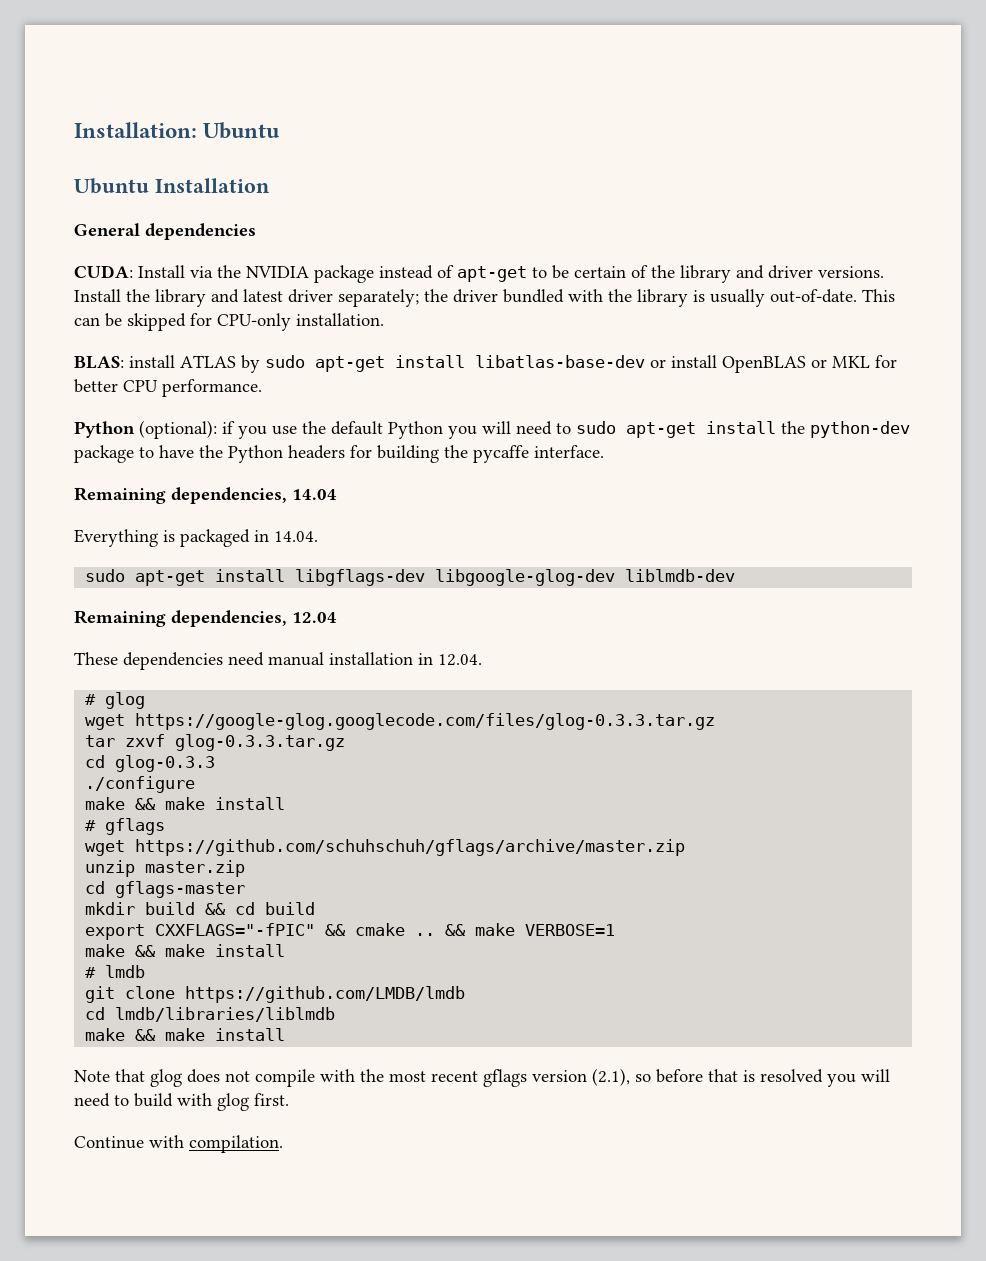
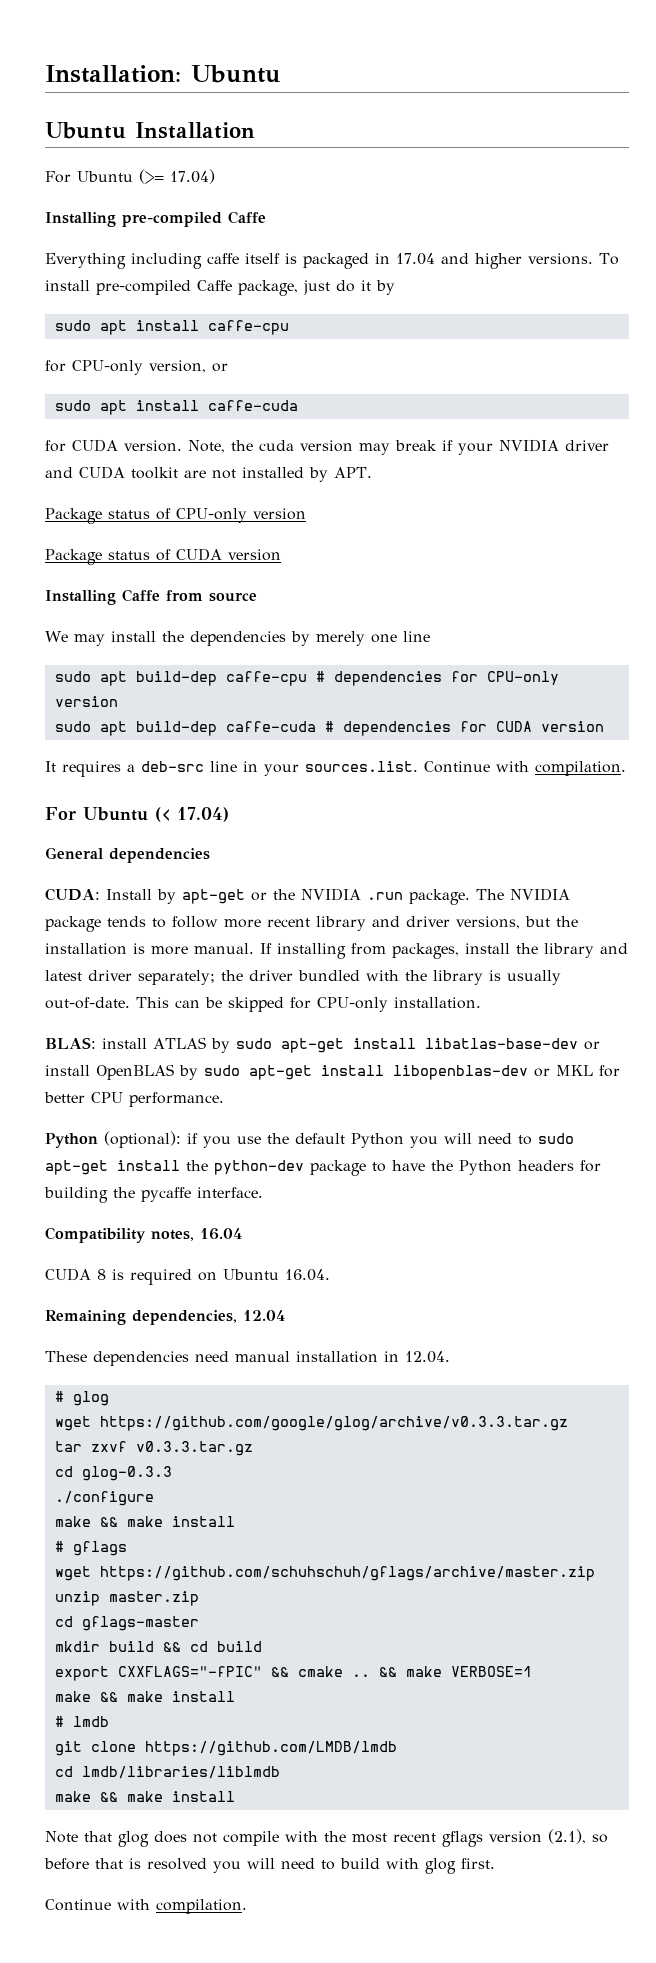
[74,223,256,240] [74,265,884,283] [74,289,121,302] General dependencies // CUDA: Install via the NVIDIA package instead of apt-get to be certain of the library and driver versions. Install -> [45,169,215,184] [45,211,266,227] [45,253,619,269] [45,280,395,296] [54,320,289,335] [45,360,228,375] [54,400,298,415] [45,439,609,455] [45,466,372,482] [45,508,306,524] [45,548,281,565] [45,589,257,605] [45,631,430,646] [54,671,559,686] [54,696,118,707] [54,721,604,736] [45,761,626,777] [45,807,229,822] [45,847,210,863] [45,888,570,905] [45,916,578,932] [45,943,510,959] For Ubuntu (>= 17.04) // Installing pre-compiled Caffe // Everything including caffe itself is packaged in 17.04 and higher versions. To install pre-compiled Caffe package, just do it by // sudo apt install caffe-cpu // for CPU-only version, or // sudo apt install caffe-cuda // for CUDA version. Note, the cuda version may break if your NVIDIA driver and CUDA toolkit are not installed by APT. // Package status of CPU-only version // Package status of CUDA version // Installing Caffe from source // We may install the dependencies by merely one line // sudo apt build-dep caffe-cpu # dependencies for CPU-only version // sudo apt build-dep caffe-cuda # dependencies for CUDA version // It requires a deb-src line in your sources.list. Continue with compilation. // For Ubuntu (< 17.04) // General dependencies // CUDA: Install by apt-get or the NVIDIA .run package. The NVIDIA package tends to follow more recent library and driver versions, but the installation is more manual. If installing from packages, install
(806, 364) none -> [179,1065,528,1080] by sudo apt-get install libopenblas-dev
[74,487,337,504] [74,529,318,547] [85,569,736,586] Remaining dependencies, 14.04 // Everything is packaged in 14.04. // sudo apt-get install libgflags-dev libgoogle-glog-dev liblmdb-dev -> [45,1227,242,1243] [45,1268,330,1285] Compatibility notes, 16.04 // CUDA 8 is required on Ubuntu 16.04.
[135,713,716,730] https://google-glog.googlecode.com/files/glog-0.3.3.tar.gz -> [99,1416,568,1431] https://github.com/google/glog/archive/v0.3.3.tar.gz
[175,734,346,751] glog-0.3.3.tar.gz -> [135,1441,253,1456] v0.3.3.tar.gz

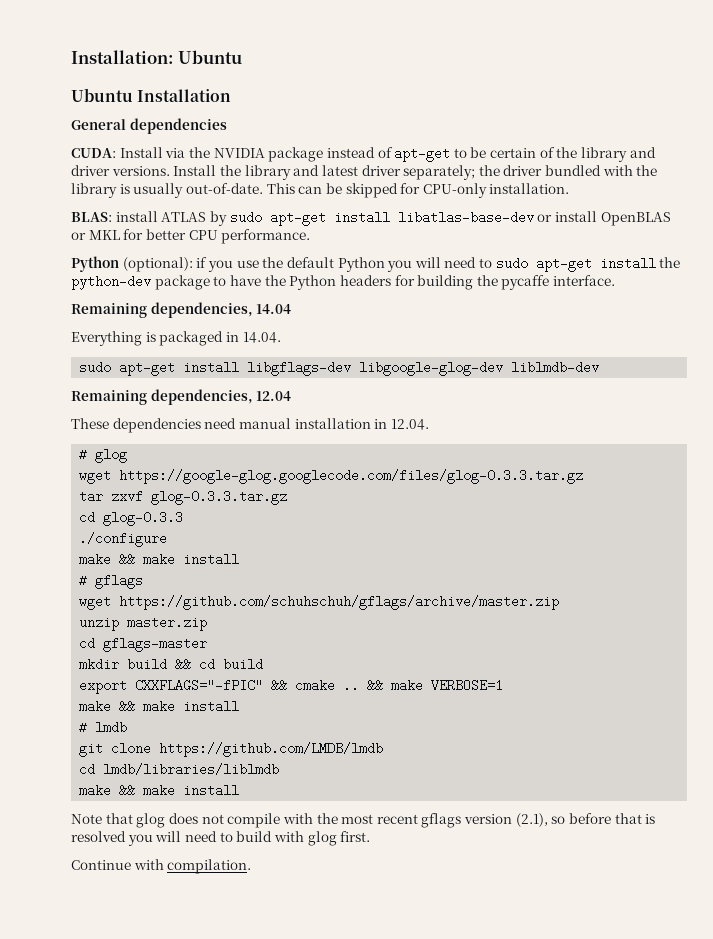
[45,169,215,184] [45,211,266,227] [45,253,619,269] [45,280,395,296] [54,320,289,335] [45,360,228,375] [54,400,298,415] [45,439,609,455] [45,466,372,482] [45,508,306,524] [45,548,281,565] [45,589,257,605] [45,631,430,646] [54,671,559,686] [54,696,118,707] [54,721,604,736] [45,761,626,777] [45,807,229,822] [45,847,210,863] [45,888,570,905] [45,916,578,932] [45,943,510,959] For Ubuntu (>= 17.04) // Installing pre-compiled Caffe // Everything including caffe itself is packaged in 17.04 and higher versions. To install pre-compiled Caffe package, just do it by // sudo apt install caffe-cpu // for CPU-only version, or // sudo apt install caffe-cuda // for CUDA version. Note, the cuda version may break if your NVIDIA driver and CUDA toolkit are not installed by APT. // Package status of CPU-only version // Package status of CUDA version // Installing Caffe from source // We may install the dependencies by merely one line // sudo apt build-dep caffe-cpu # dependencies for CPU-only version // sudo apt build-dep caffe-cuda # dependencies for CUDA version // It requires a deb-src line in your sources.list. Continue with compilation. // For Ubuntu (< 17.04) // General dependencies // CUDA: Install by apt-get or the NVIDIA .run package. The NVIDIA package tends to follow more recent library and driver versions, but the installation is more manual. If installing from packages, install -> [71,118,227,134] [71,147,656,162] [71,165,217,176] General dependencies // CUDA: Install via the NVIDIA package instead of apt-get to be certain of the library and driver versions. Install
[179,1065,528,1080] by sudo apt-get install libopenblas-dev -> (671, 219) none
[45,1227,242,1243] [45,1268,330,1285] Compatibility notes, 16.04 // CUDA 8 is required on Ubuntu 16.04. -> [71,302,292,318] [71,331,281,346] [79,361,600,376] Remaining dependencies, 14.04 // Everything is packaged in 14.04. // sudo apt-get install libgflags-dev libgoogle-glog-dev liblmdb-dev
[99,1416,568,1431] https://github.com/google/glog/archive/v0.3.3.tar.gz -> [119,469,584,484] https://google-glog.googlecode.com/files/glog-0.3.3.tar.gz
[135,1441,253,1456] v0.3.3.tar.gz -> [151,490,288,505] glog-0.3.3.tar.gz

